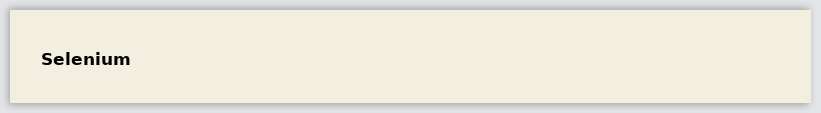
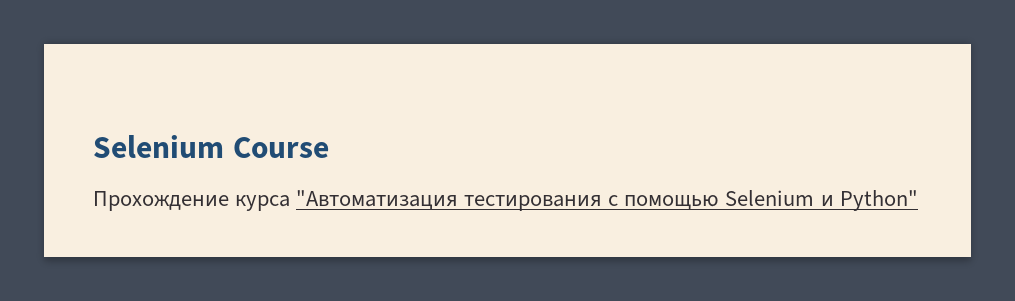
[41,52,131,65] Selenium -> [93,135,329,158] [93,190,918,211] Selenium Course // Прохождение курса "Автоматизация тестирования с помощью Selenium и Python"

